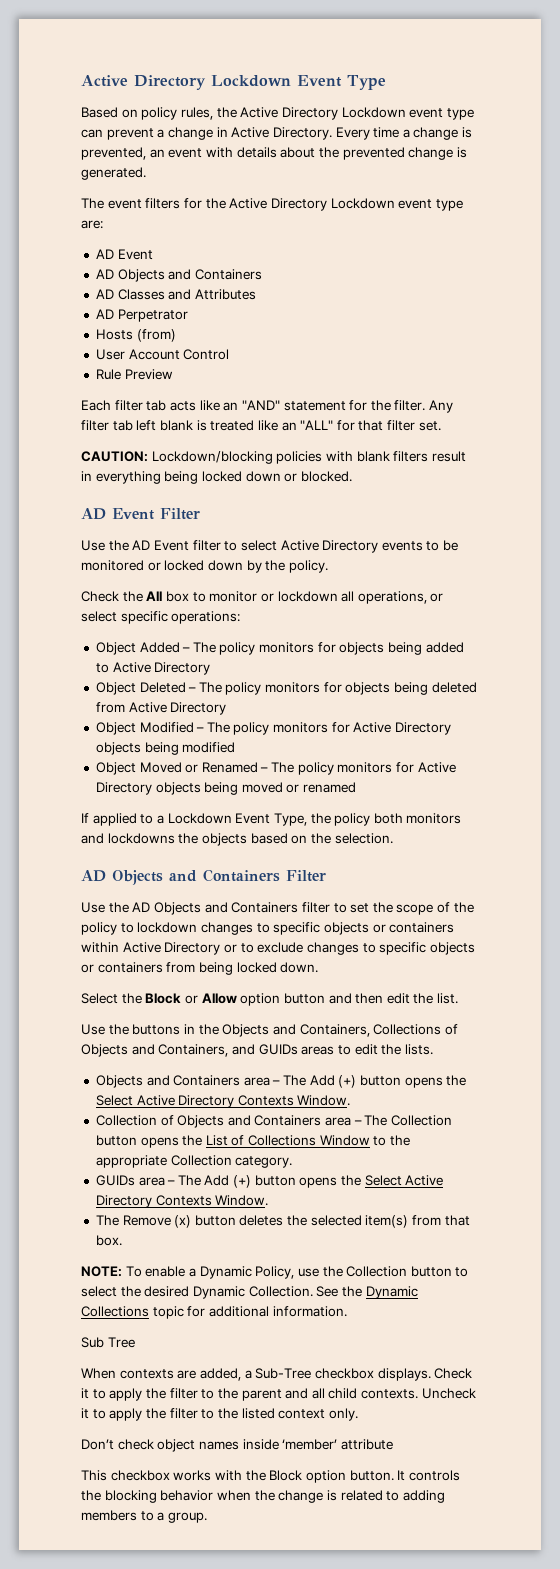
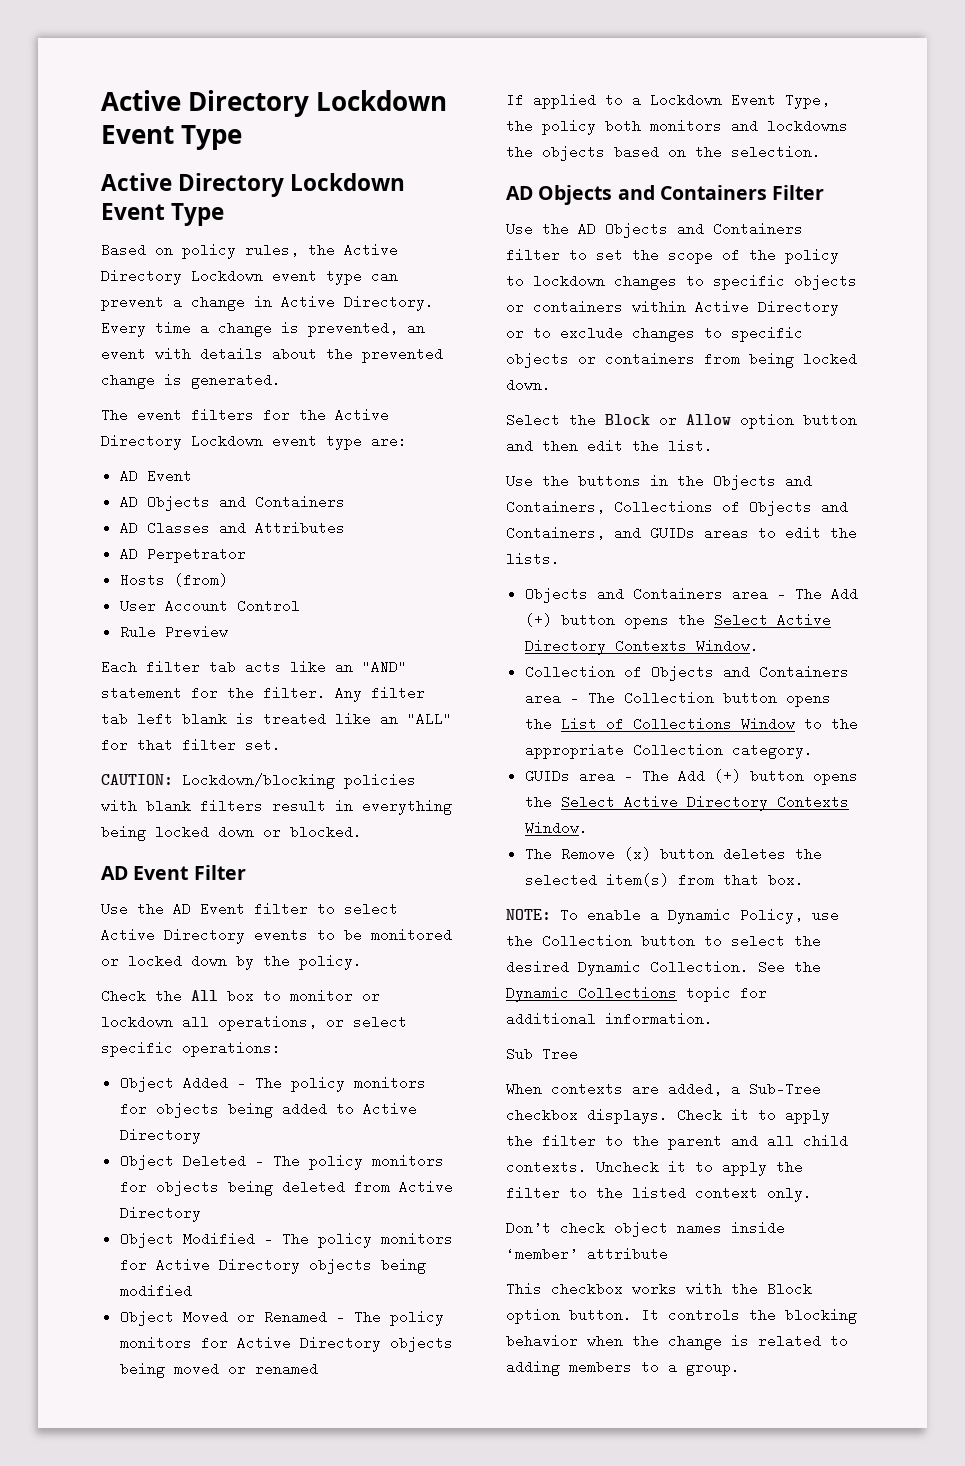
[81,75,386,90] Active Directory Lockdown Event Type -> [101,90,448,117] [101,125,243,150] [101,173,406,197] [101,203,225,226] Active Directory Lockdown Event Type // Active Directory Lockdown Event Type

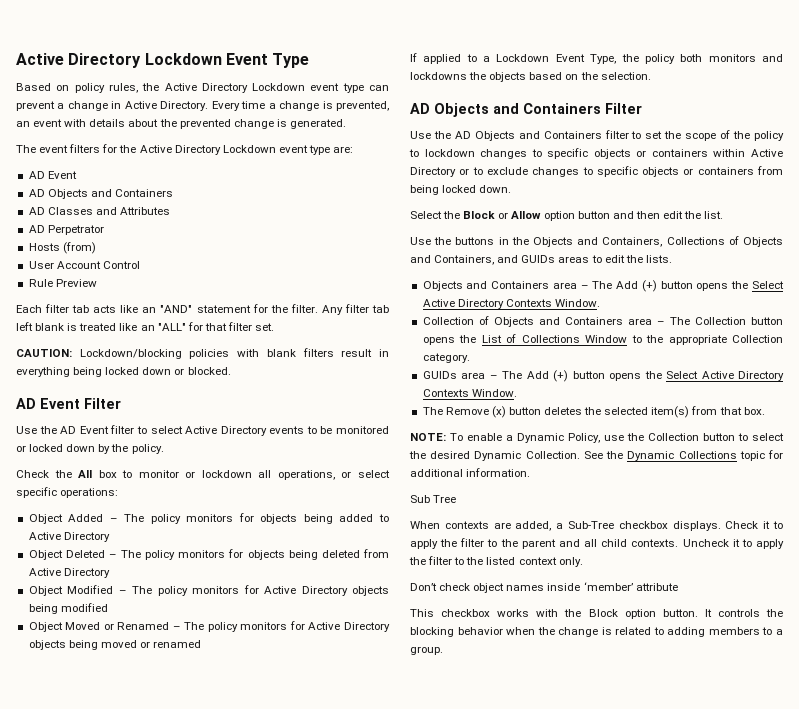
[101,90,448,117] [101,125,243,150] [101,173,406,197] [101,203,225,226] Active Directory Lockdown Event Type // Active Directory Lockdown Event Type -> [16,53,310,68] Active Directory Lockdown Event Type

